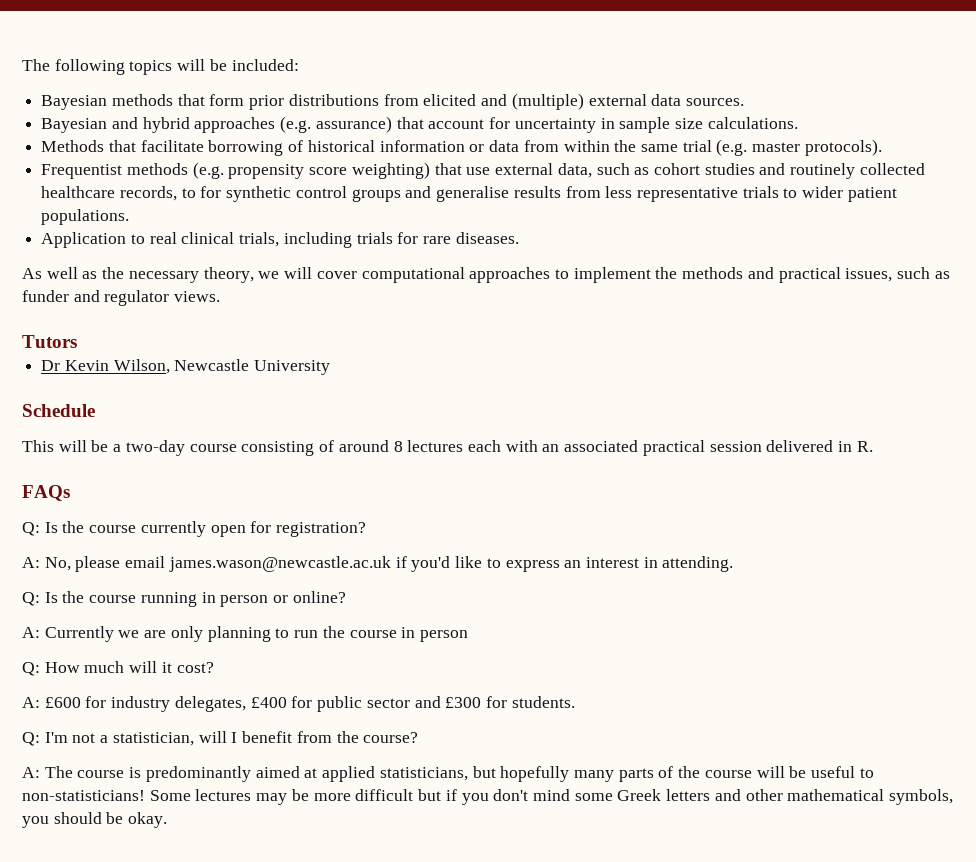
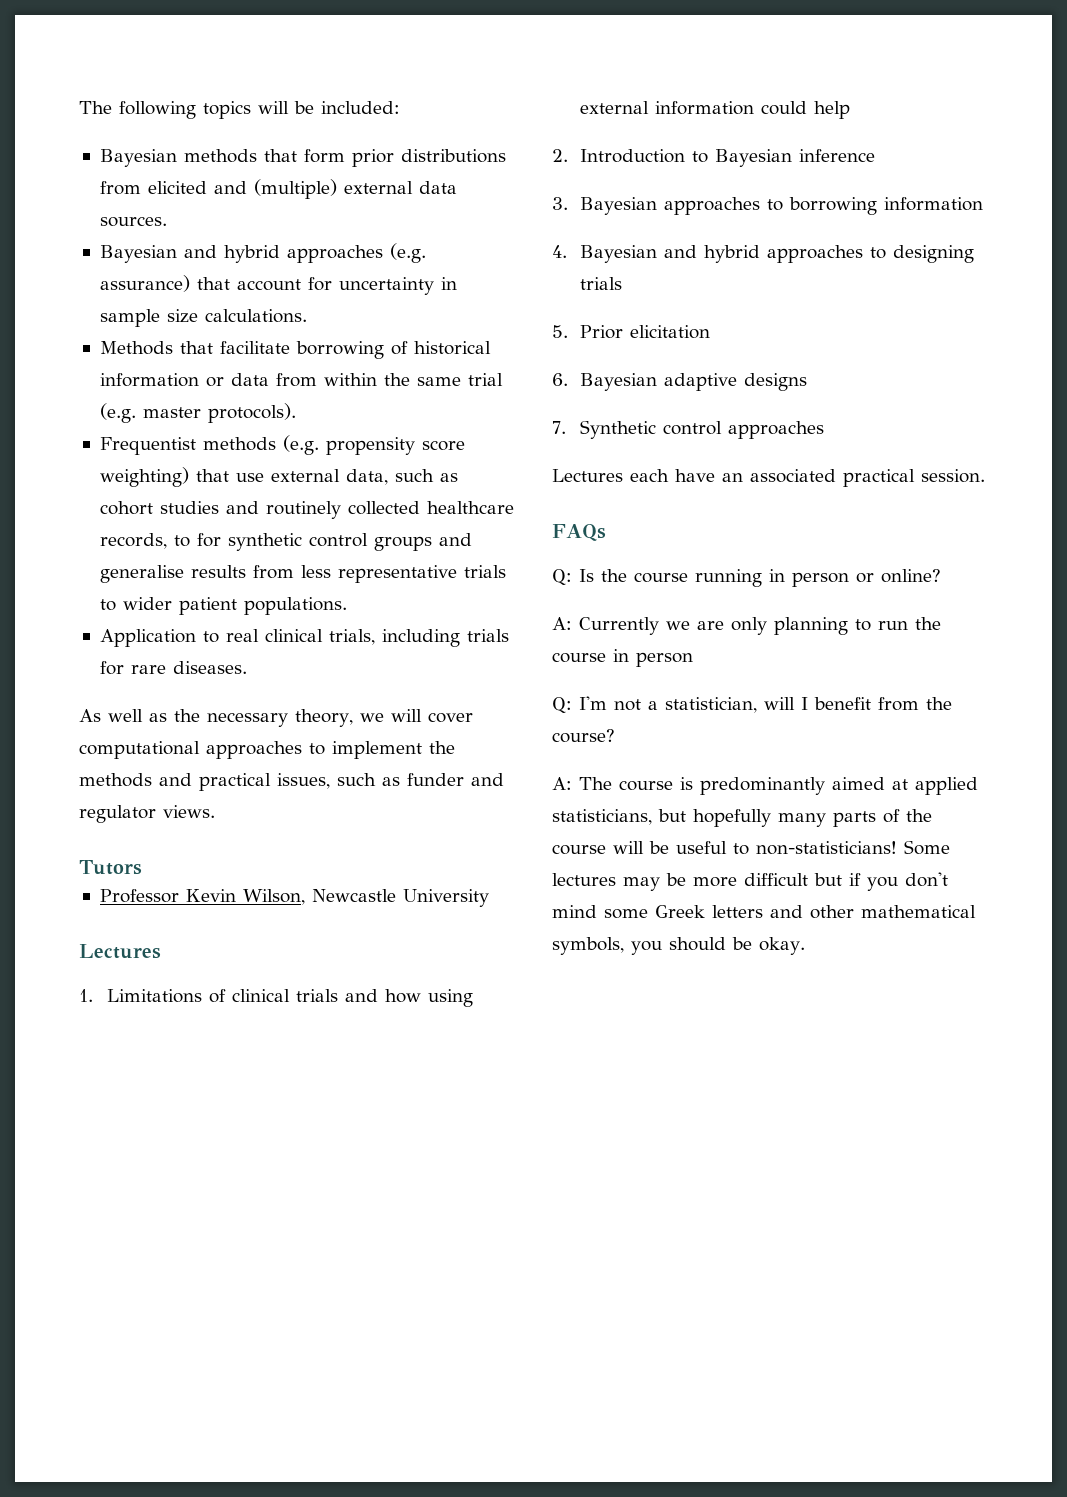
[41,360,61,371] Dr -> [99,889,179,903] Professor
[22,404,95,417] [22,440,873,456] [22,485,70,501] [22,521,367,537] [22,556,734,572] Schedule // This will be a two-day course consisting of around 8 lectures each with an associated practical session delivered in R. // FAQs // Q: Is the course currently open for registration? // A: No, please email james.wason@newcastle.ac.uk if you'd like to express an interest in attending. -> [79,944,161,959] [79,989,473,1007] [579,101,850,119] [552,149,875,167] [552,197,983,215] [552,245,974,263] [579,277,622,290] [552,325,710,339] [552,373,807,391] [552,420,824,439] [552,469,985,487] [552,524,606,542] Lectures // 1. Limitations of clinical trials and how using external information could help // 2. Introduction to Bayesian inference // 3. Bayesian approaches to borrowing information // 4. Bayesian and hybrid approaches to designing trials // 5. Prior elicitation // 6. Bayesian adaptive designs // 7. Synthetic control approaches // Lectures each have an associated practical session. // FAQs
[22,661,214,676] [22,696,575,712] // Q: How much will it cost? // A: £600 for industry delegates, £400 for public sector and £300 for students. -> (693, 659) none

